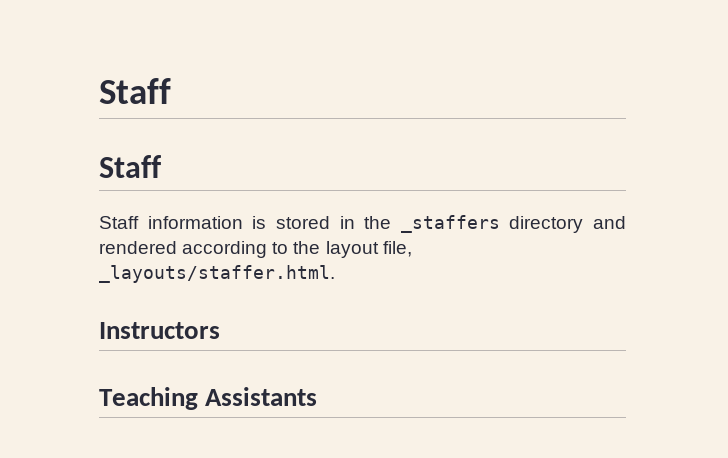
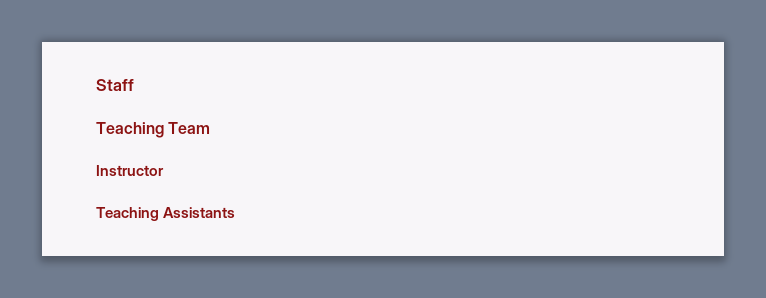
[99,78,171,104] [99,155,162,178] [99,215,626,233] [99,241,412,258] [99,265,335,283] [99,322,220,339] Staff // Staff // Staff information is stored in the _staffers directory and rendered according to the layout file, _layouts/staffer.html. // Instructors -> [96,79,134,91] [96,122,211,138] [96,165,164,176] Staff // Teaching Team // Instructor

